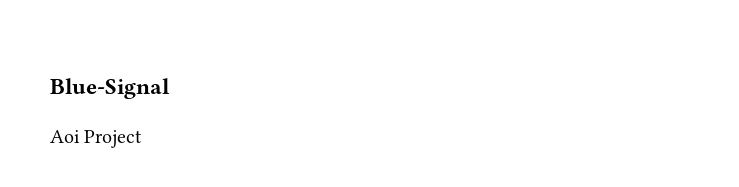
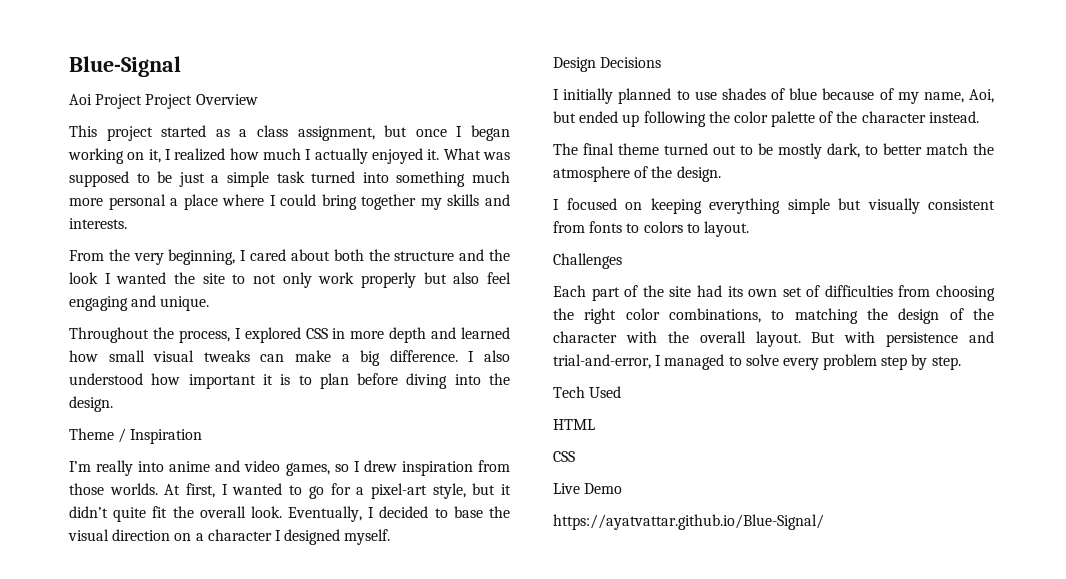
(143, 139) none -> [145,94,258,109] [69,125,511,141] [68,148,510,164] [69,171,510,187] [69,194,510,210] [69,218,127,229] [69,249,510,265] [69,272,511,288] [69,295,210,311] [69,327,510,343] [69,350,511,366] [69,373,511,389] [69,396,113,412] [69,428,203,444] [69,460,510,476] [69,483,511,499] [69,506,511,522] [68,529,391,545] [553,57,662,72] [553,88,994,104] [553,111,979,127] [553,143,994,159] [553,166,721,182] [553,198,995,214] [553,221,749,237] [553,253,622,269] [553,285,995,301] [553,308,994,324] [553,331,994,347] [553,354,961,370] [553,386,622,398] [553,419,595,430] [553,451,575,462] [553,483,623,494] [553,514,824,530] Project Overview // This project started as a class assignment, but once I began working on it, I realized how much I actually enjoyed it. What was supposed to be just a simple task turned into something much more personal a place where I could bring together my skills and interests. // From the very beginning, I cared about both the structure and the look I wanted the site to not only work properly but also feel engaging and unique. // Throughout the process, I explored CSS in more depth and learned how small visual tweaks can make a big difference. I also understood how important it is to plan before diving into the design. // Theme / Inspiration // I’m really into anime and video games, so I drew inspiration from those worlds. At first, I wanted to go for a pixel-art style, but it didn’t quite fit the overall look. Eventually, I decided to base the visual direction on a character I designed myself. // Design Decisions // I initially planned to use shades of blue because of my name, Aoi, but ended up following the color palette of the character instead. // The final theme turned out to be mostly dark, to better match the atmosphere of the design. // I focused on keeping everything simple but visually consistent from fonts to colors to layout. // Challenges // Each part of the site had its own set of difficulties from choosing the right color combinations, to matching the design of the character with the overall layout. But with persistence and trial-and-error, I managed to solve every problem step by step. // Tech Used // HTML // CSS // Live Demo // https://ayatvattar.github.io/Blue-Signal/

